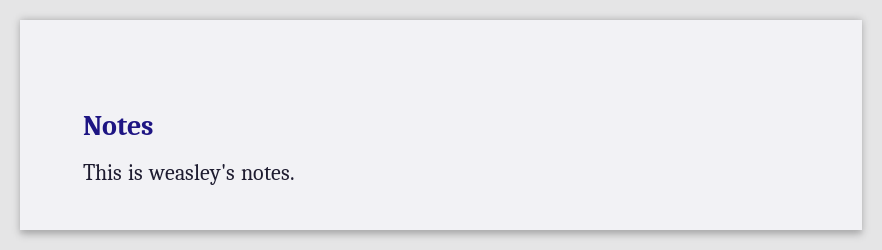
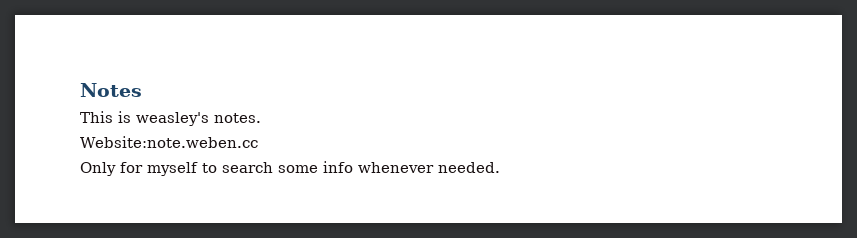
(295, 173) none -> [80,136,258,148] [80,161,500,176] // Website:note.weben.cc // Only for myself to search some info whenever needed.

